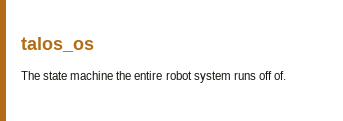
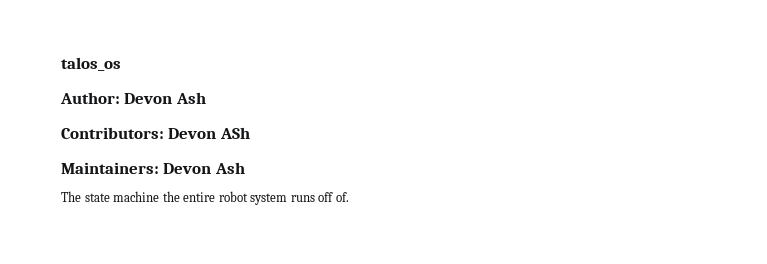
(94, 44) none -> [60,92,206,104] [61,127,250,139] [61,162,245,174] // Author: Devon Ash // Contributors: Devon ASh // Maintainers: Devon Ash

